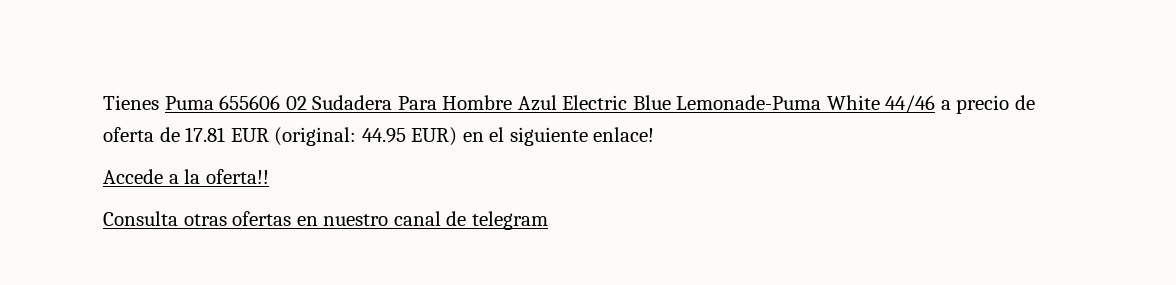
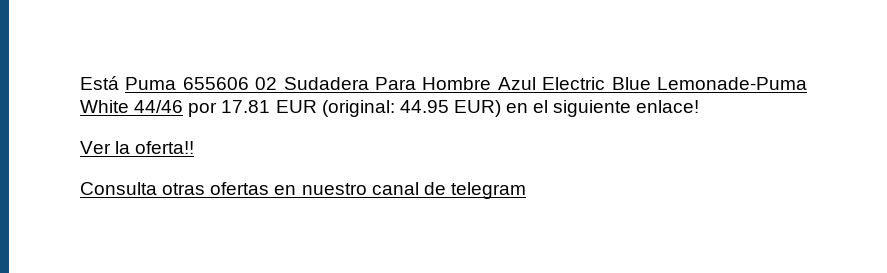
[103,95,159,110] Tienes -> [80,76,119,90] Está
[940,95,1036,114] [103,127,180,142] a precio de oferta de -> [188,102,218,117] por
[103,169,179,184] Accede a -> [80,141,111,154] Ver

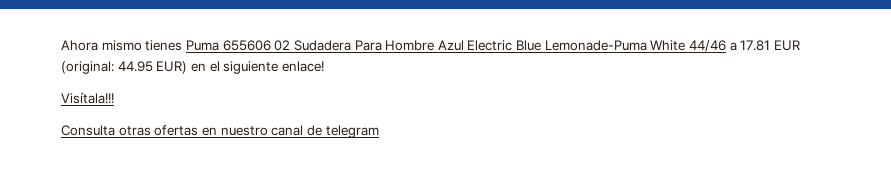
[80,76,119,90] Está -> [61,40,183,51] Ahora mismo tienes
[188,102,218,117] por -> [729,42,737,51] a
[80,141,195,154] Ver la oferta!! -> [61,92,114,104] Visítala!!!

